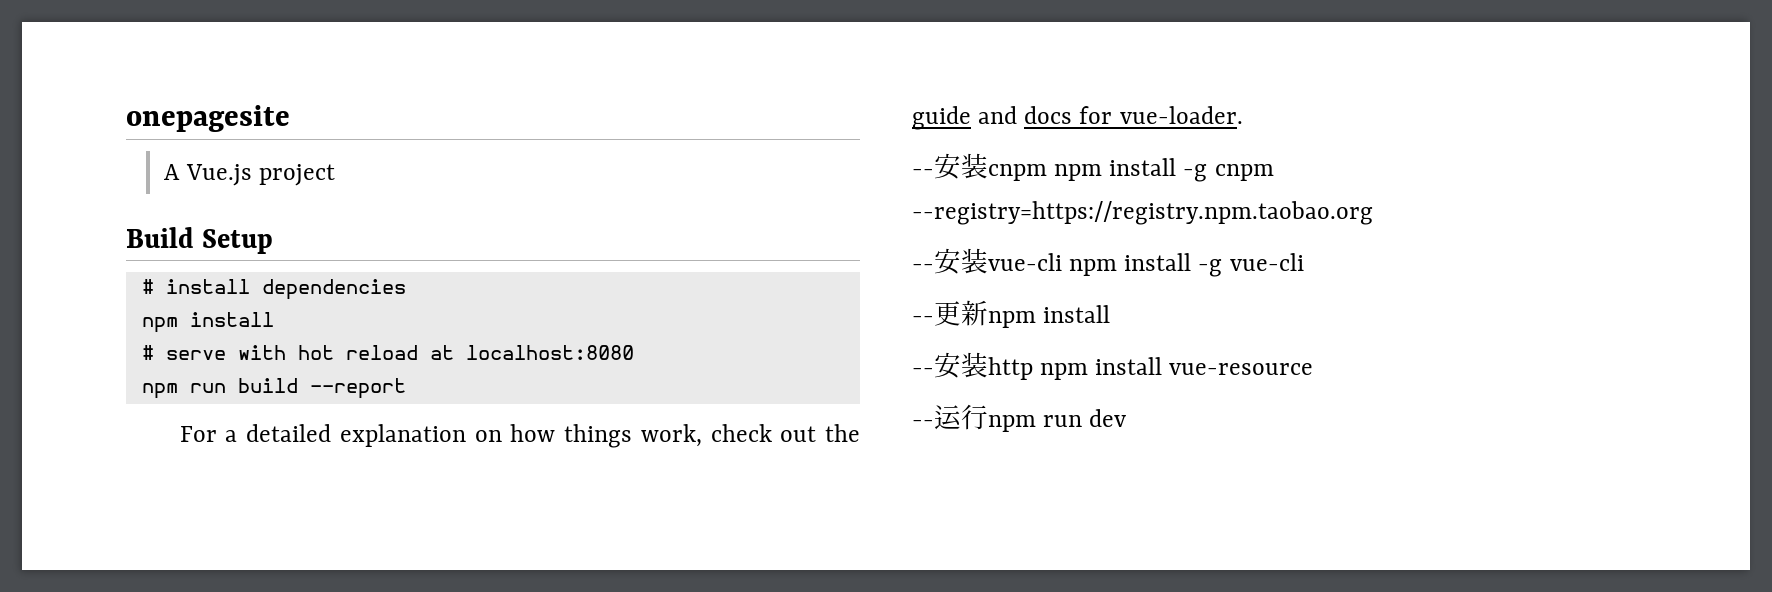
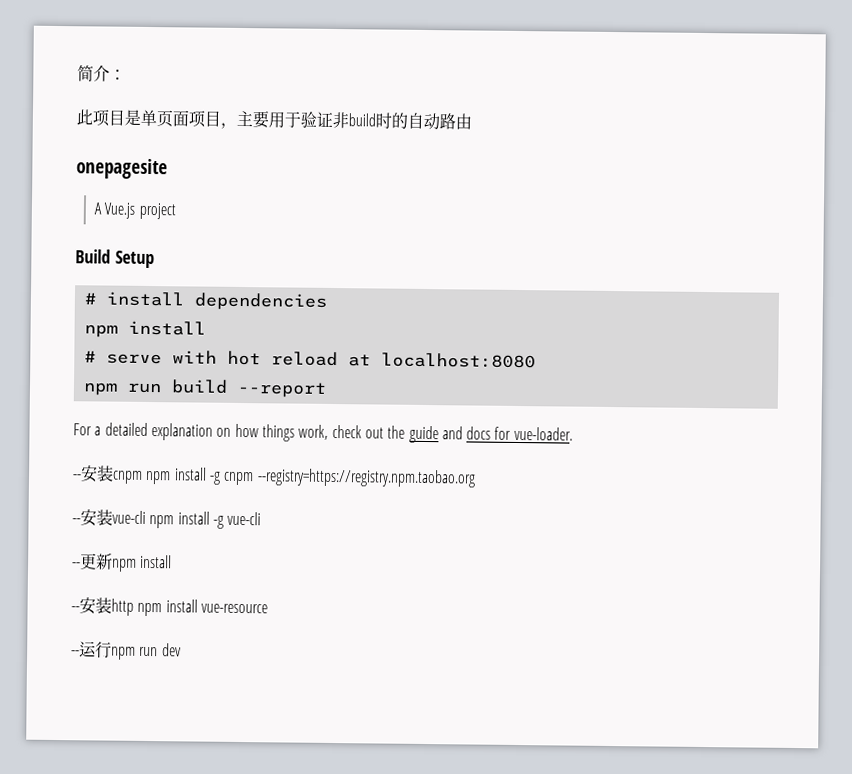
(126, 118) none -> [77,65,126,82] [76,109,472,131] 简介： // 此项目是单页面项目，主要用于验证非build时的自动路由 //

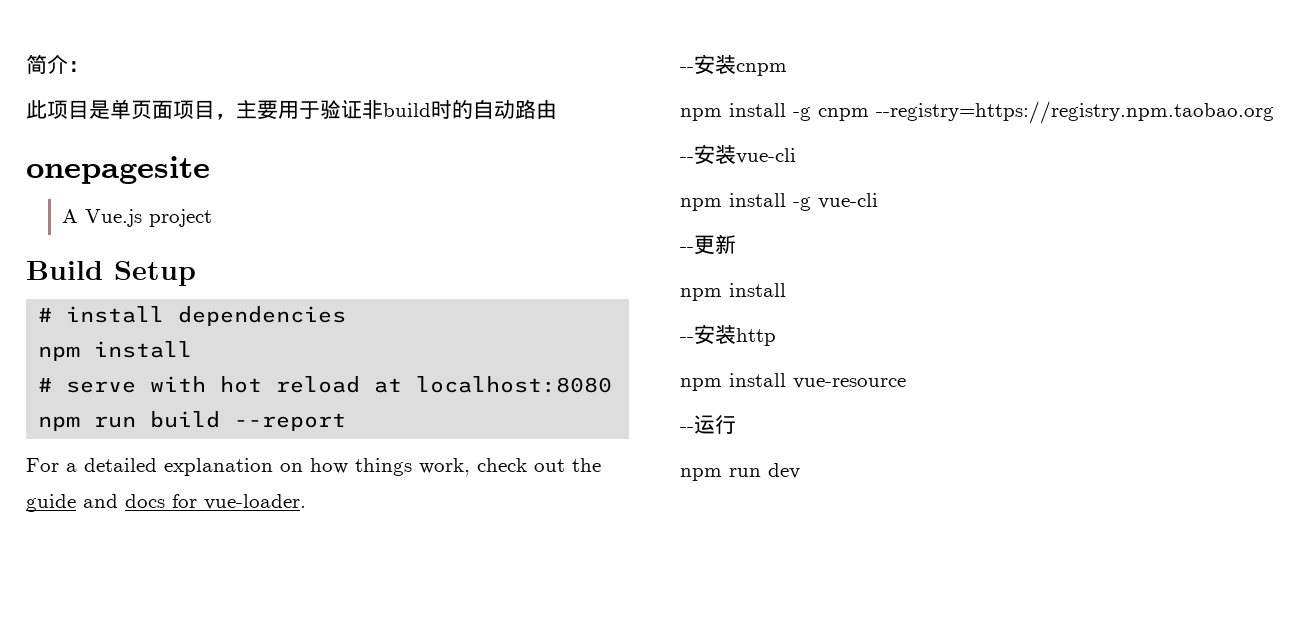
(143, 477) none -> (787, 69) //
(146, 517) none -> (796, 156) //
(113, 561) none -> (736, 244) //
(134, 607) none -> (776, 337) //
(112, 650) none -> (736, 424) //

